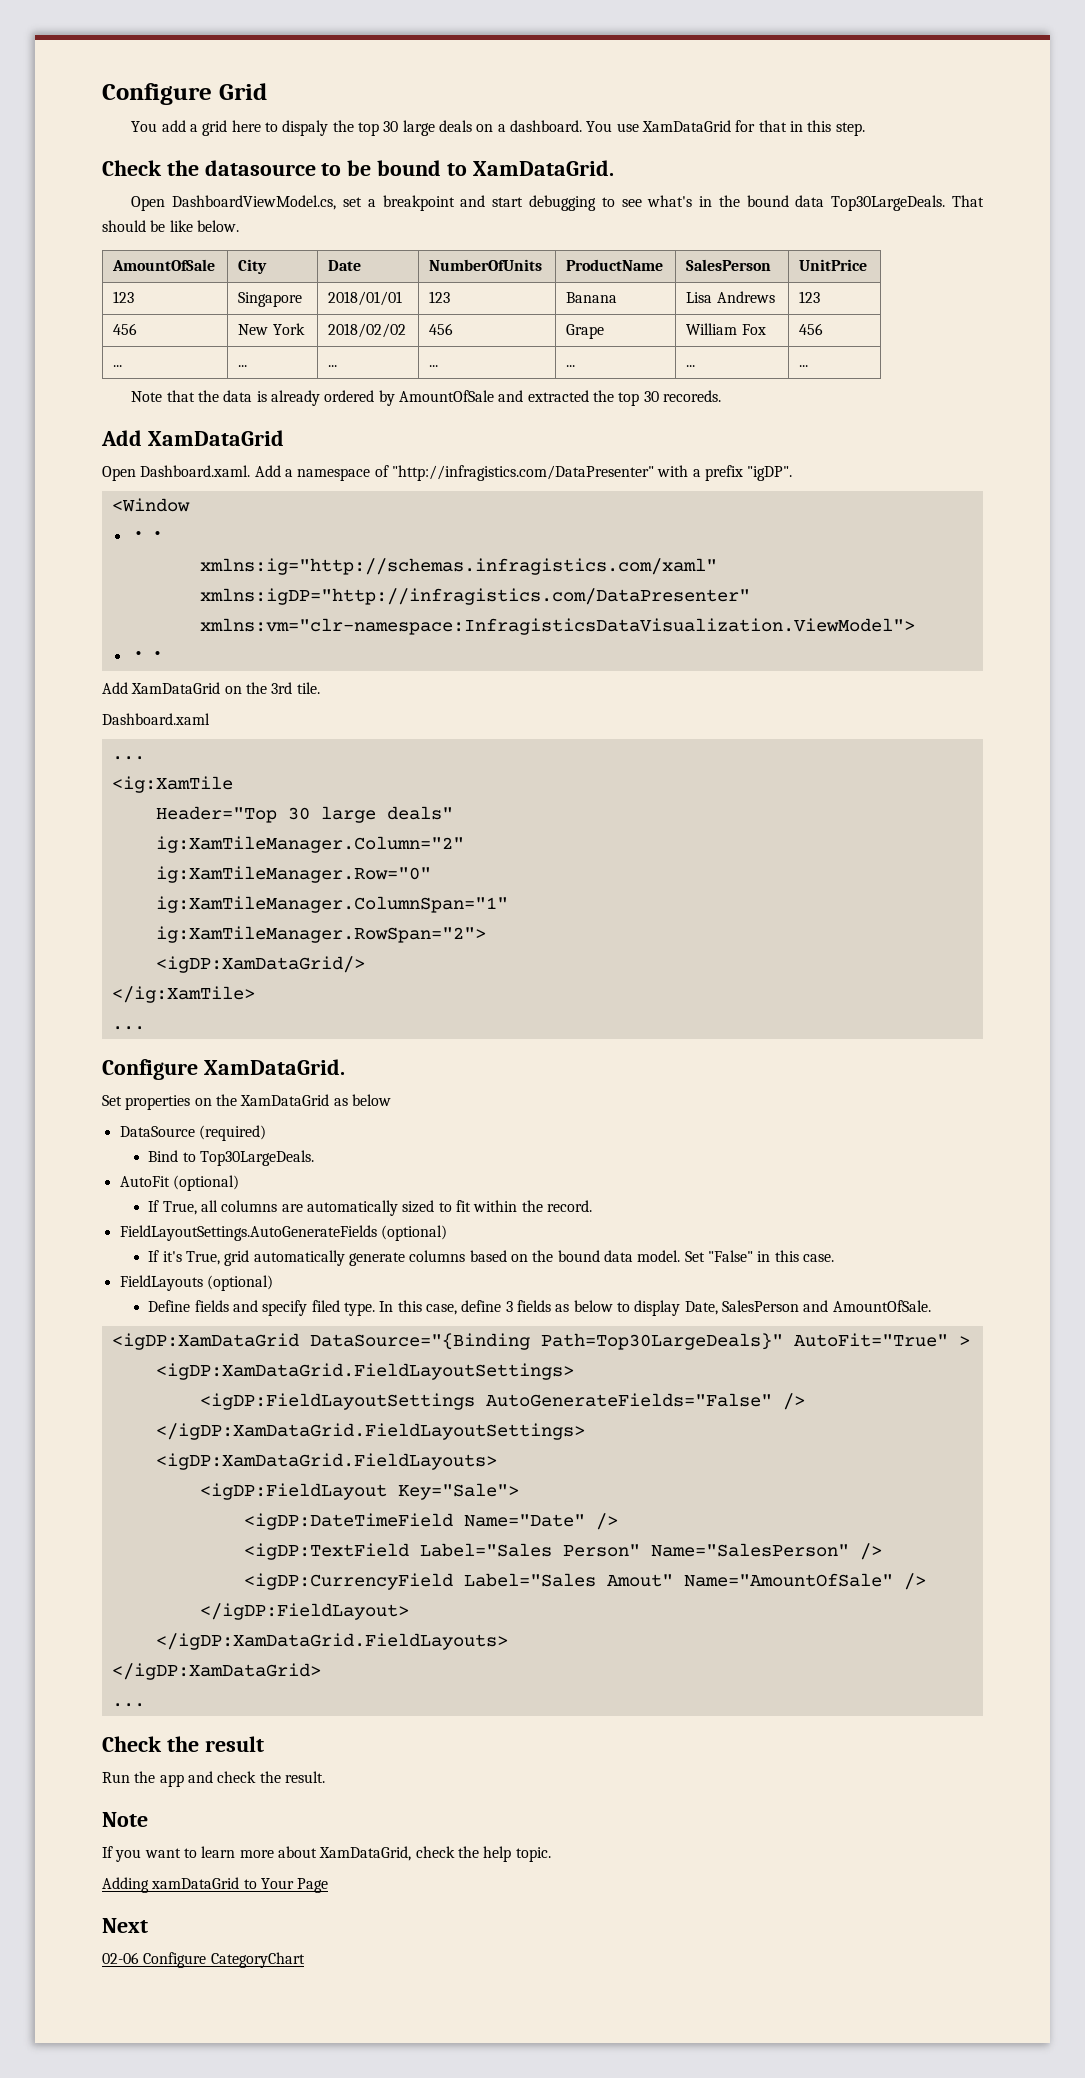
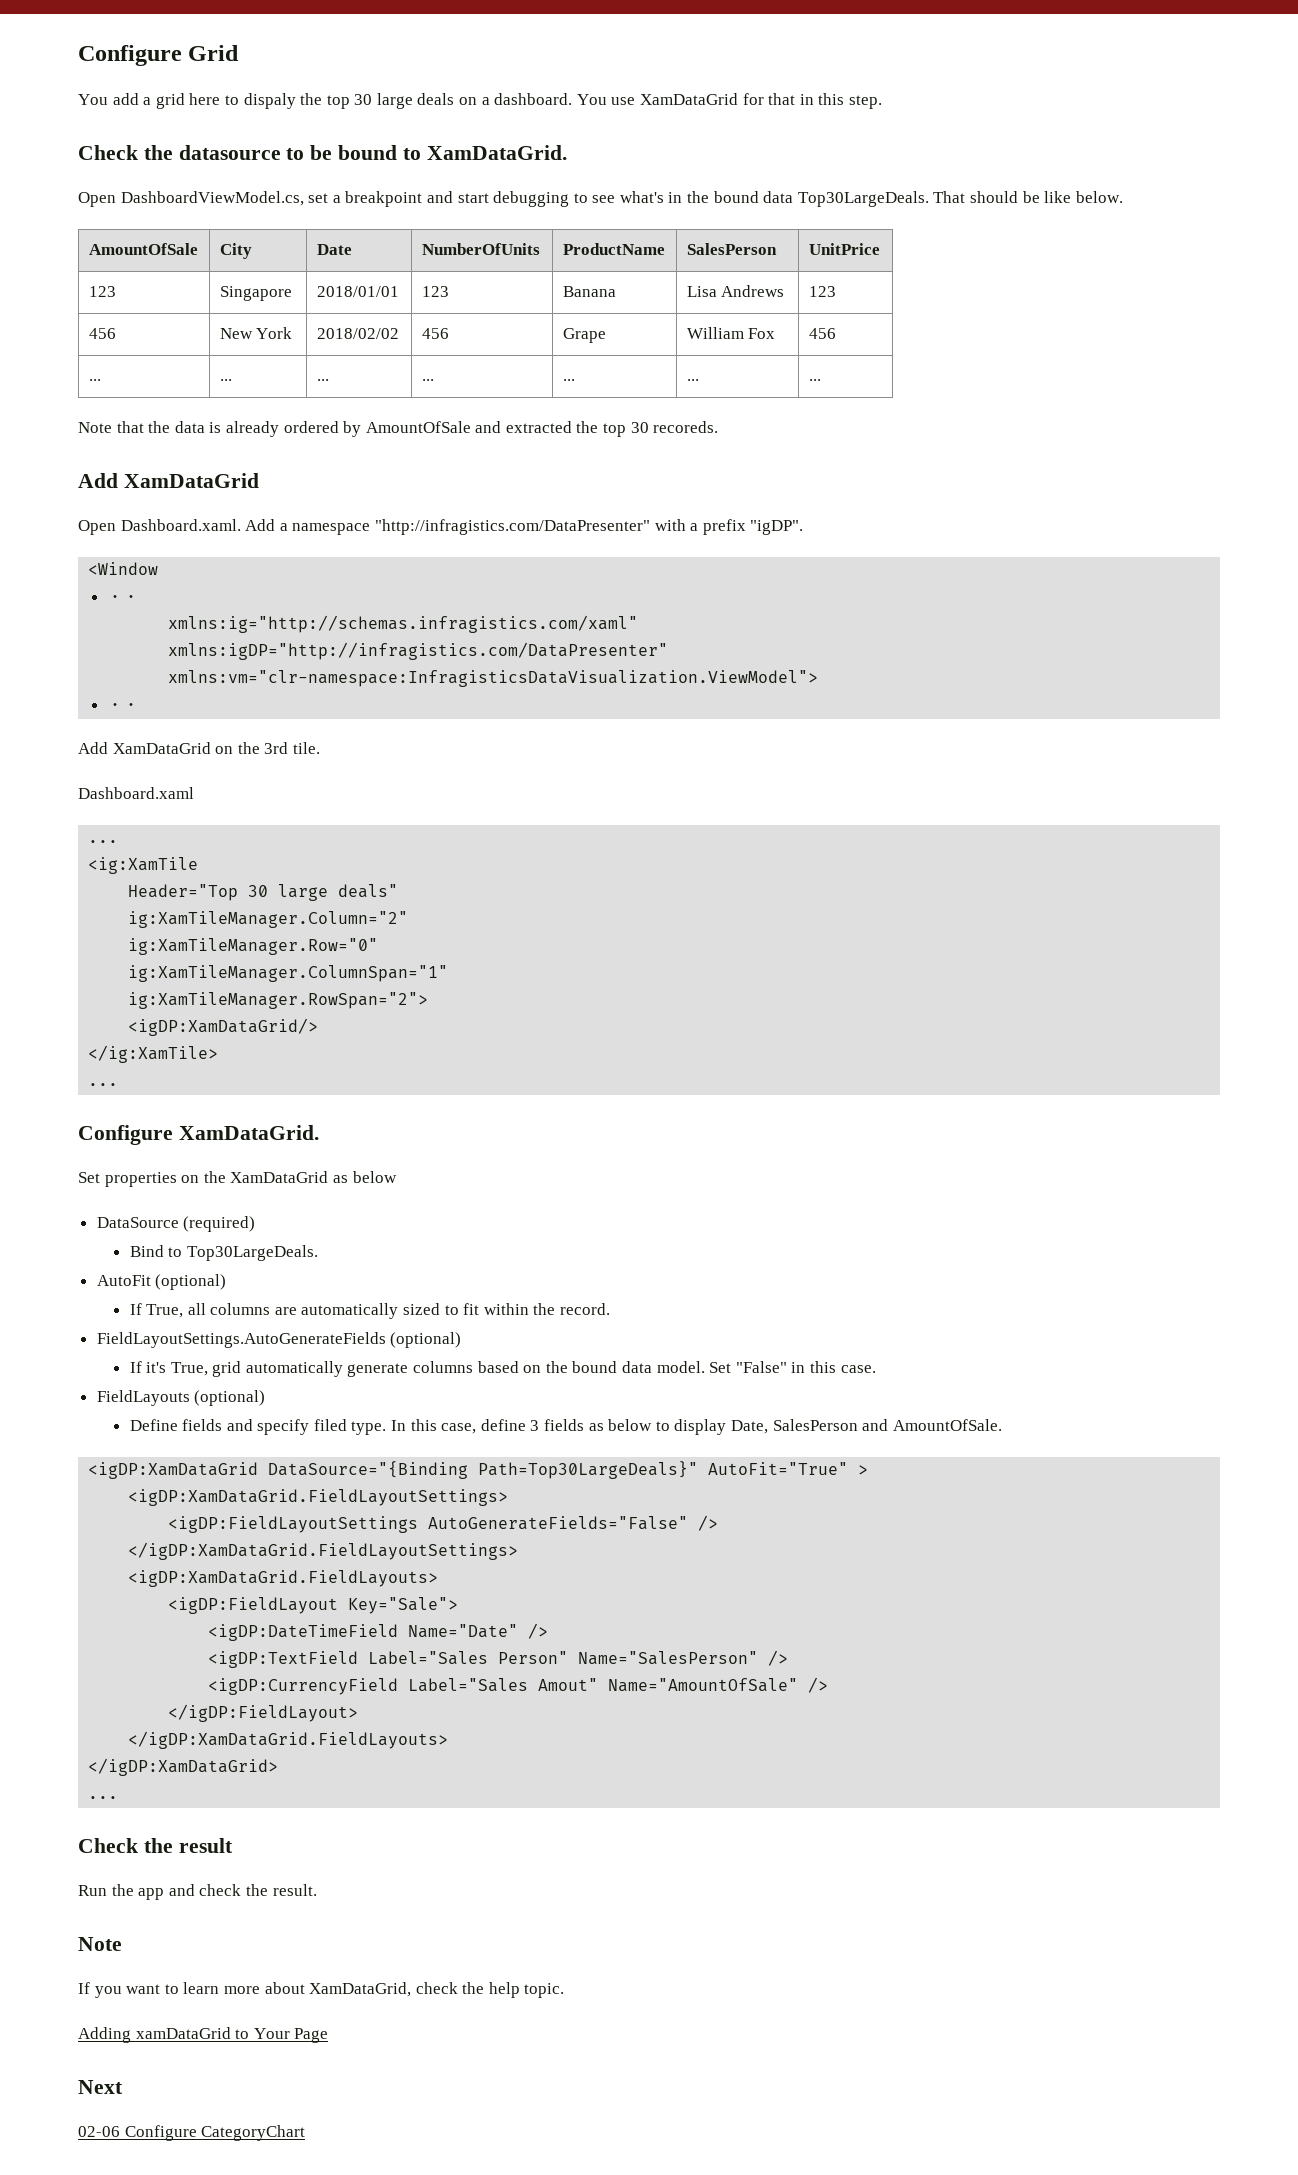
[374,465,389,477] of -> (371, 529) none

